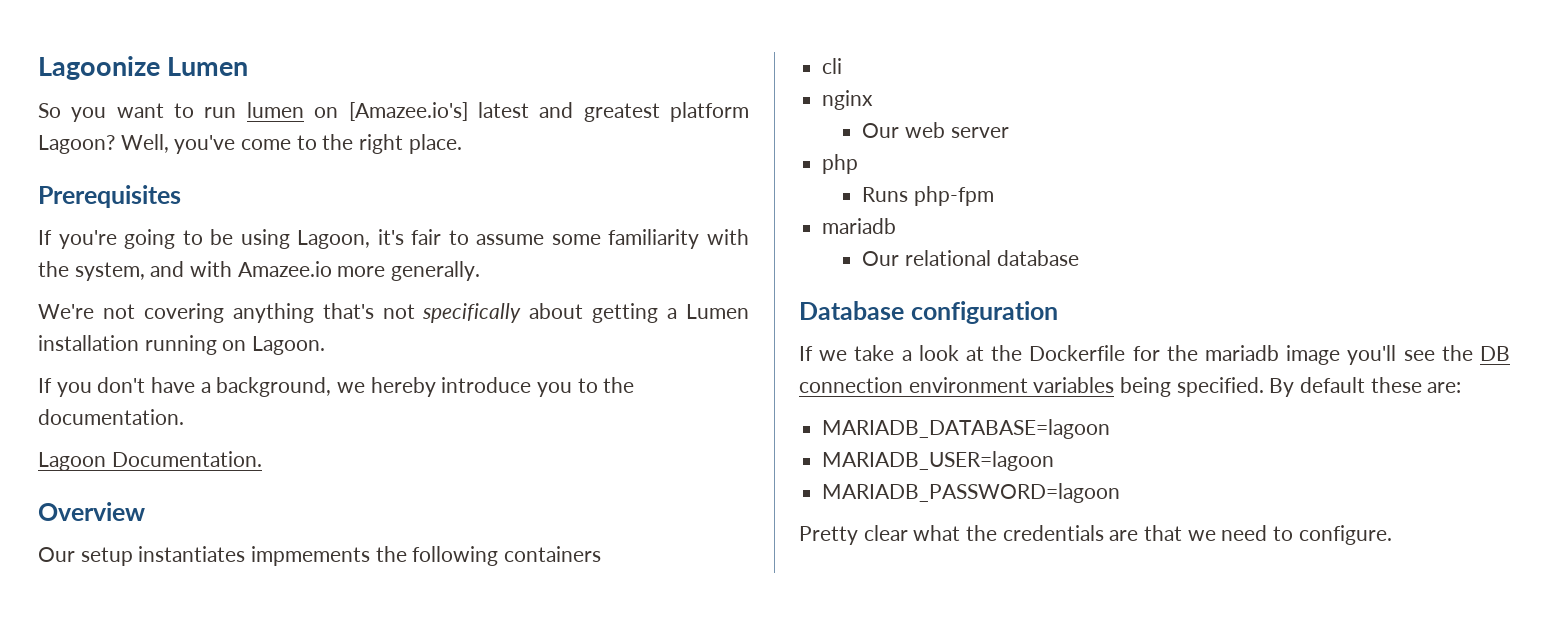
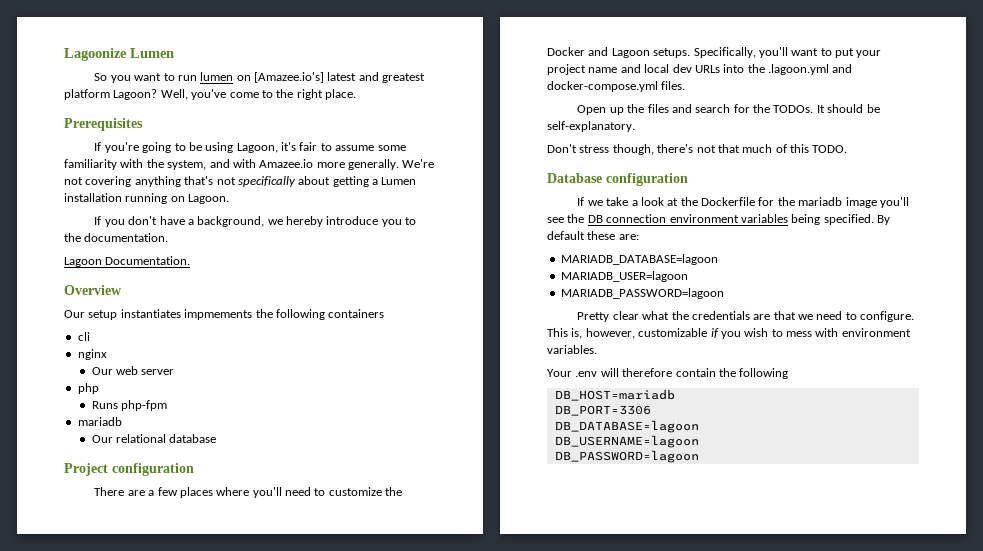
(481, 271) // -> (399, 164) none
(1079, 258) none -> [64,463,194,476] [94,487,403,498] [547,47,882,58] [547,64,853,75] [547,81,686,92] [577,104,880,115] [547,121,635,132] [547,144,848,155] // Project configuration // There are a few places where you'll need to customize the Docker and Lagoon setups. Specifically, you'll want to put your project name and local dev URLs into the .lagoon.yml and docker-compose.yml files. // Open up the files and search for the TODOs. It should be self-explanatory. // Don't stress though, there's not that much of this TODO.
(1392, 535) none -> [547,328,911,339] [547,345,597,354] [547,368,789,379] [554,389,675,401] [554,405,651,416] [554,420,699,433] [554,435,699,448] [554,450,699,463] This is, however, customizable if you wish to mess with environment variables. // Your .env will therefore contain the following // DB_HOST=mariadb // DB_PORT=3306 // DB_DATABASE=lagoon // DB_USERNAME=lagoon // DB_PASSWORD=lagoon

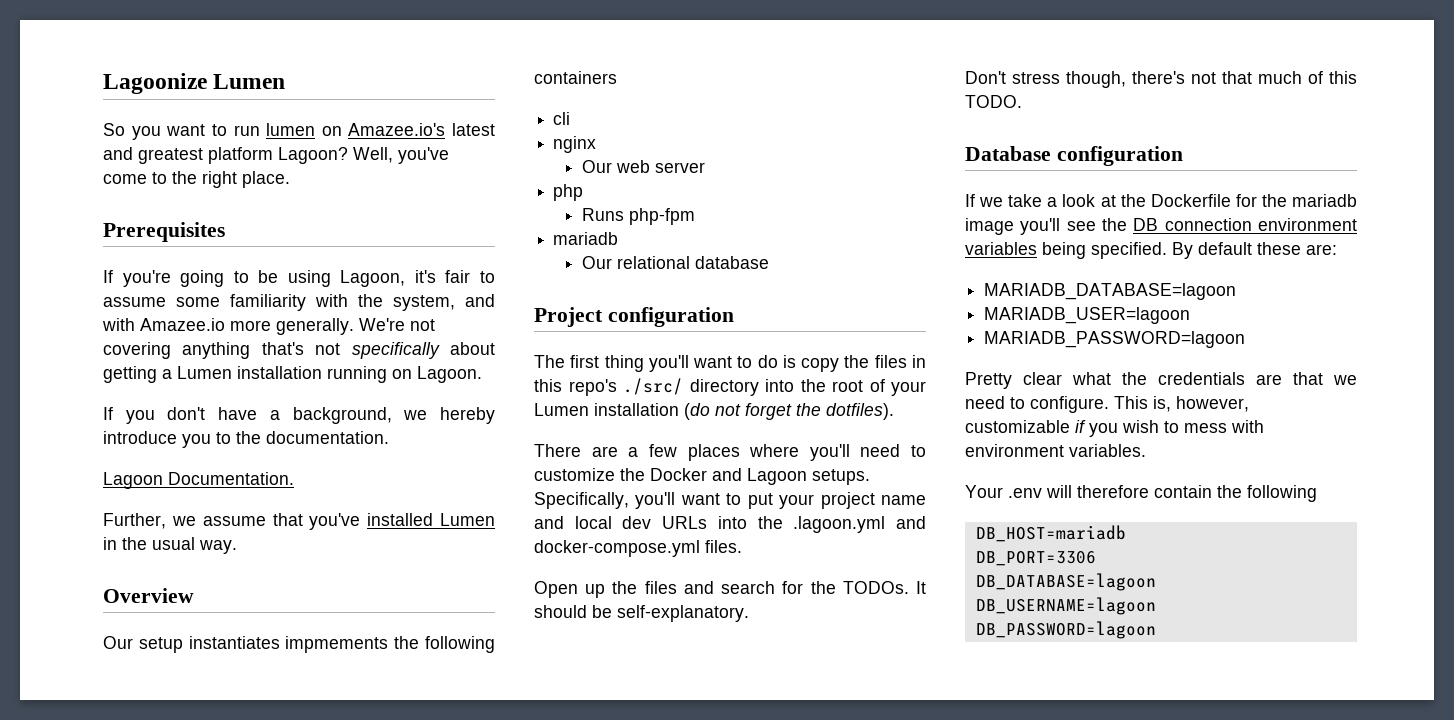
[254,72,325,83] [Amazee.io's] -> [348,123,446,136] Amazee.io's
(191, 260) none -> [103,513,495,530] [103,537,237,554] // Further, we assume that you've installed Lumen in the usual way.
(194, 469) none -> [534,355,926,372] [534,378,926,396] [534,403,894,420] // The first thing you'll want to do is copy the files in this repo's ./src/ directory into the root of your Lumen installation (do not forget the dotfiles).

